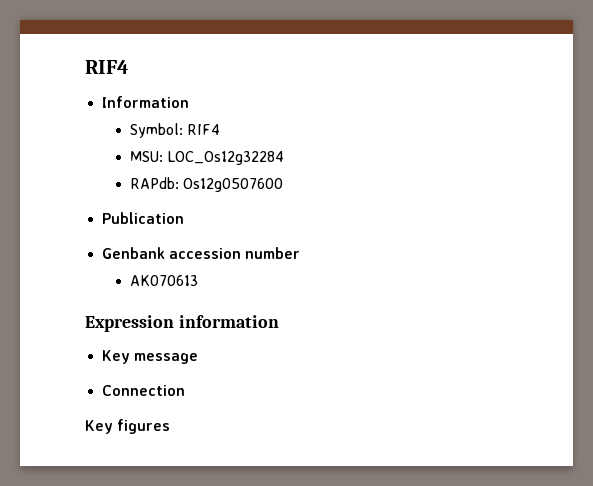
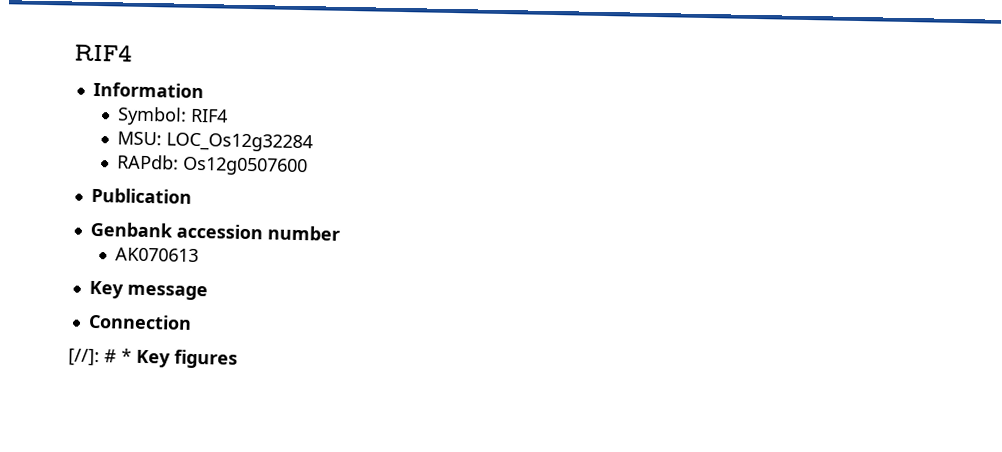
[85,315,279,332] // Expression information -> (199, 255) none
(186, 390) none -> [68,348,132,367] [//]: # *

